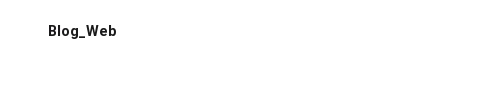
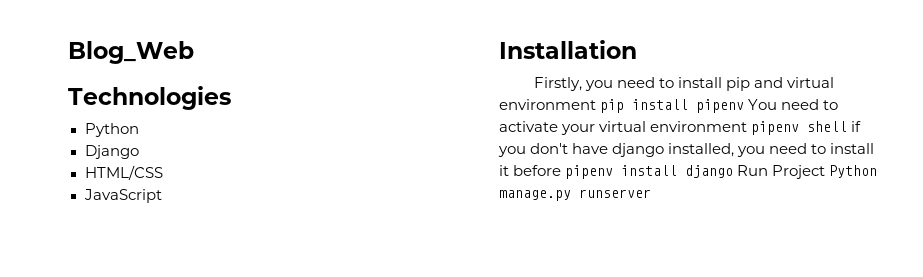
(117, 32) none -> [68,86,231,110] [84,123,139,137] [84,145,139,159] [84,165,163,180] [83,189,162,203] [499,40,637,59] [534,77,835,91] [499,99,839,113] [499,121,862,135] [498,143,875,157] [499,165,878,179] [499,189,651,201] // Technologies // Python // Django // HTML/CSS // JavaScript // Installation // Firstly, you need to install pip and virtual environment pip install pipenv You need to activate your virtual environment pipenv shell if you don't have django installed, you need to install it before pipenv install django Run Project Python manage.py runserver

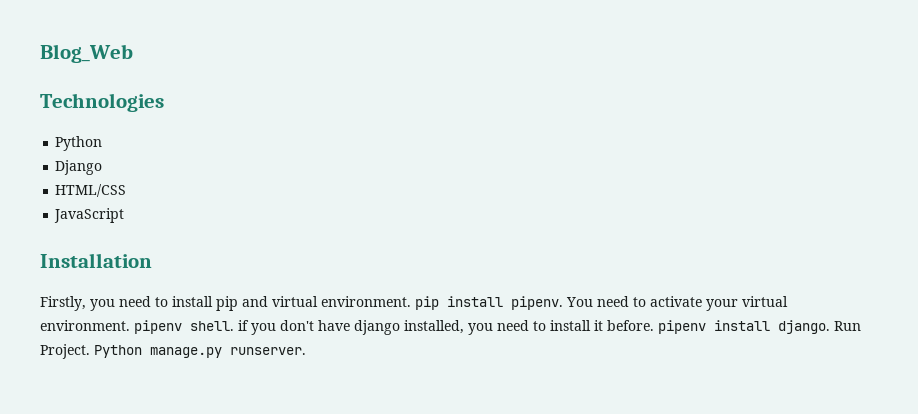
[499,99,596,110] environment -> [321,296,411,307] environment.
[696,99,745,113] pipenv -> [511,296,563,310] pipenv.
[650,121,848,135] environment pipenv shell -> [40,320,234,334] environment. pipenv shell.
[513,165,562,176] before -> [607,320,654,331] before.
[685,165,826,179] django Run Project -> [778,320,861,334] [40,344,90,359] django. Run Project.
[579,189,651,198] runserver -> [230,347,306,355] runserver.

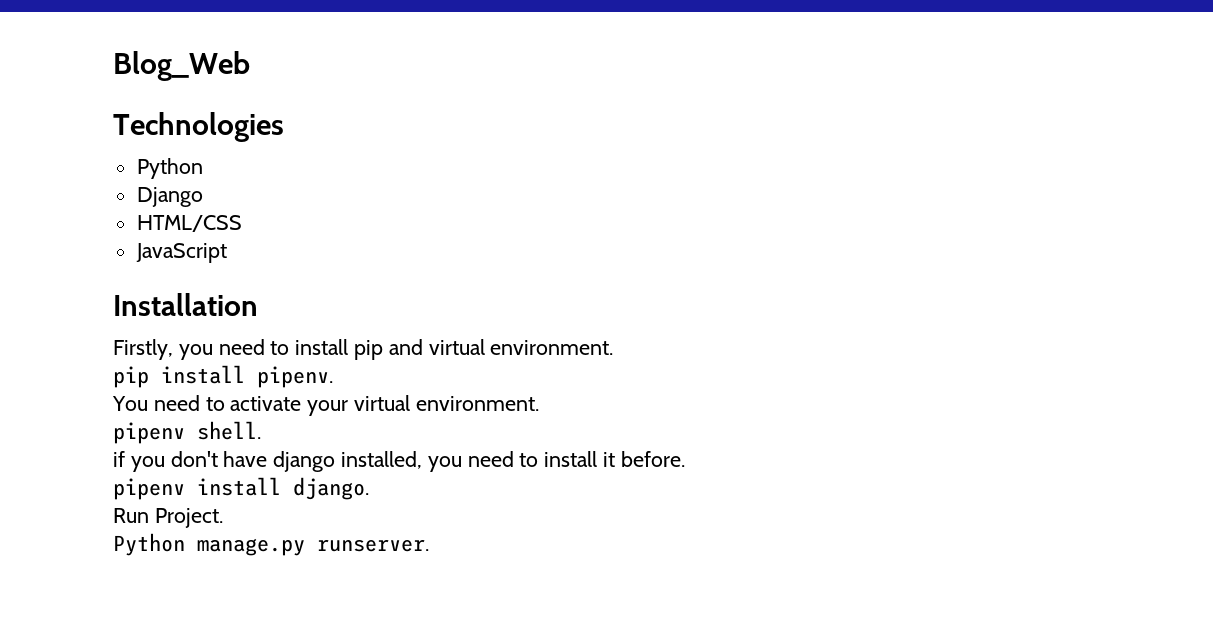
(411, 301) none -> (614, 347) //
(563, 303) none -> (333, 377) //
(130, 325) none -> (539, 403) //
(234, 326) none -> (261, 430) //
(654, 325) none -> (685, 459) //
(830, 327) none -> (369, 488) //
(90, 351) none -> (223, 518) //

